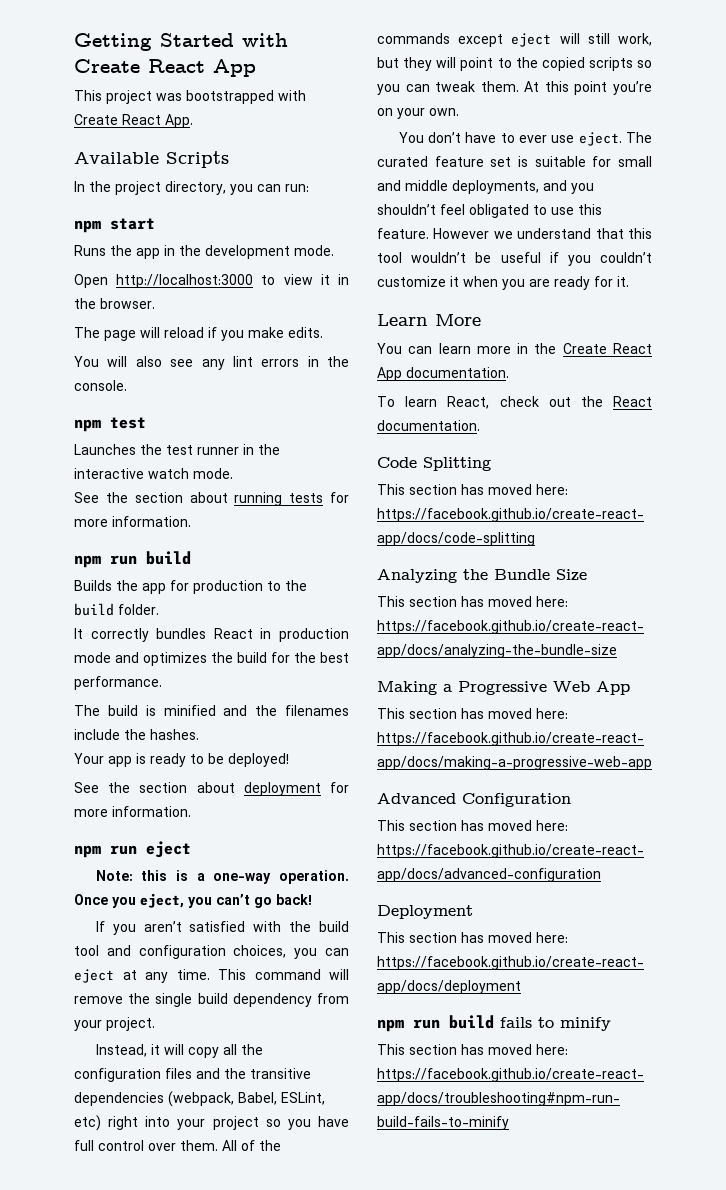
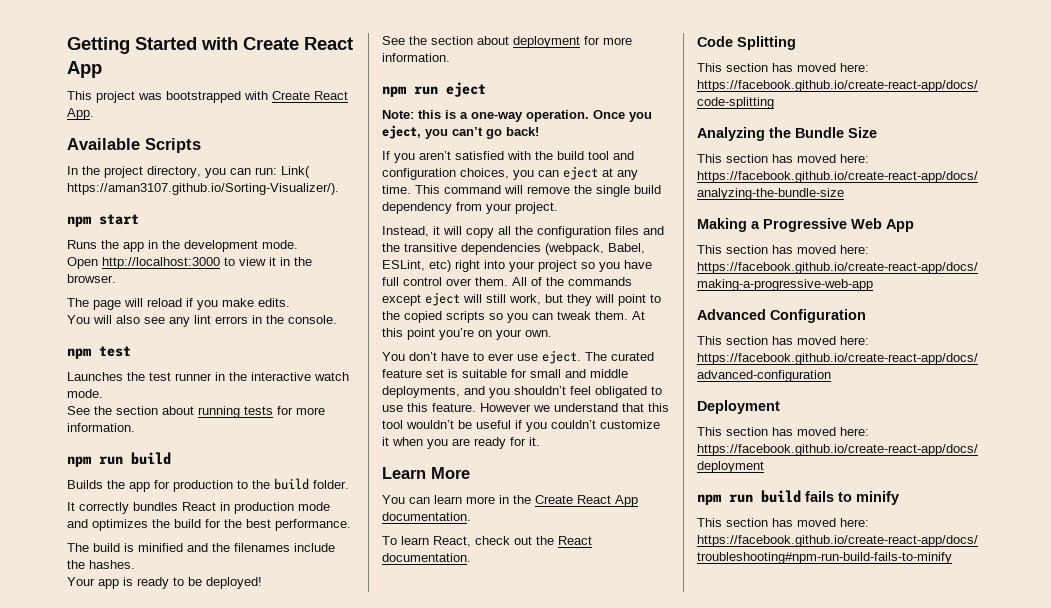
(309, 188) none -> [281,166,310,178] [67,183,339,195] Link( https://aman3107.github.io/Sorting-Visualizer/).

